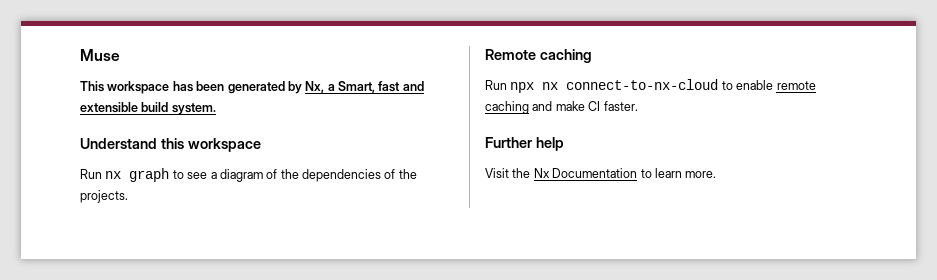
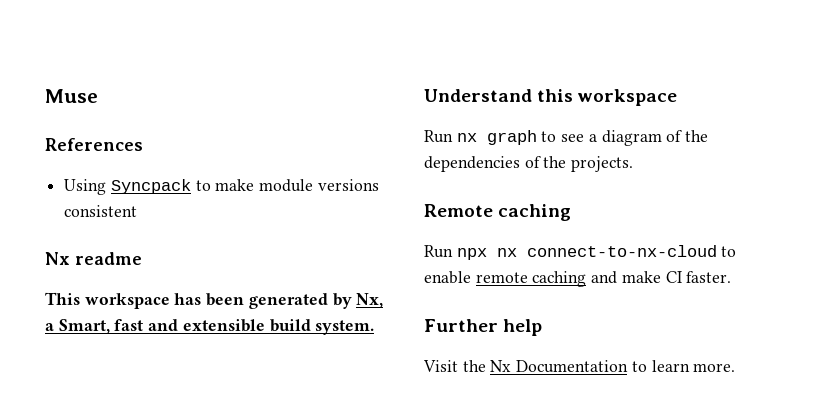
(120, 55) none -> [45,138,143,151] [64,179,379,195] [64,205,138,217] [45,252,142,265] // References // Using Syncpack to make module versions consistent // Nx readme

